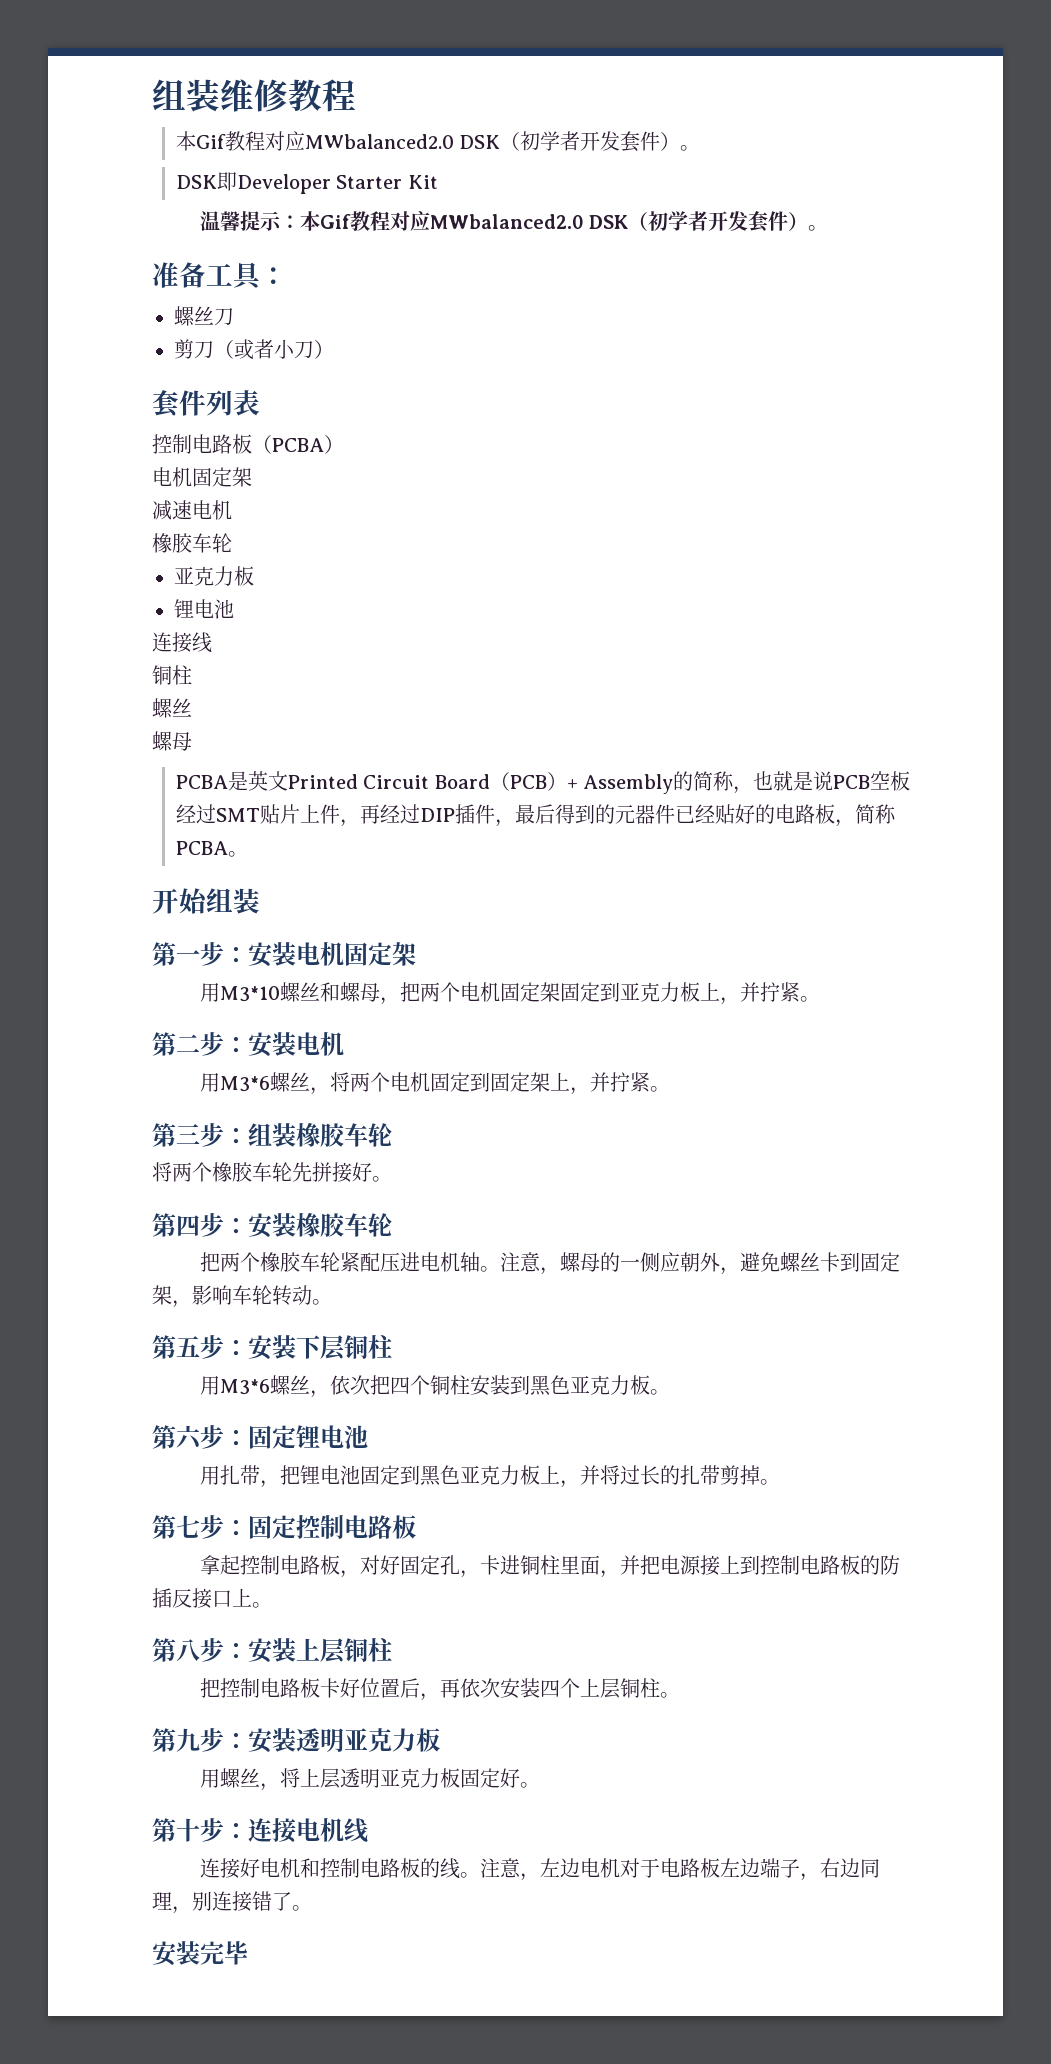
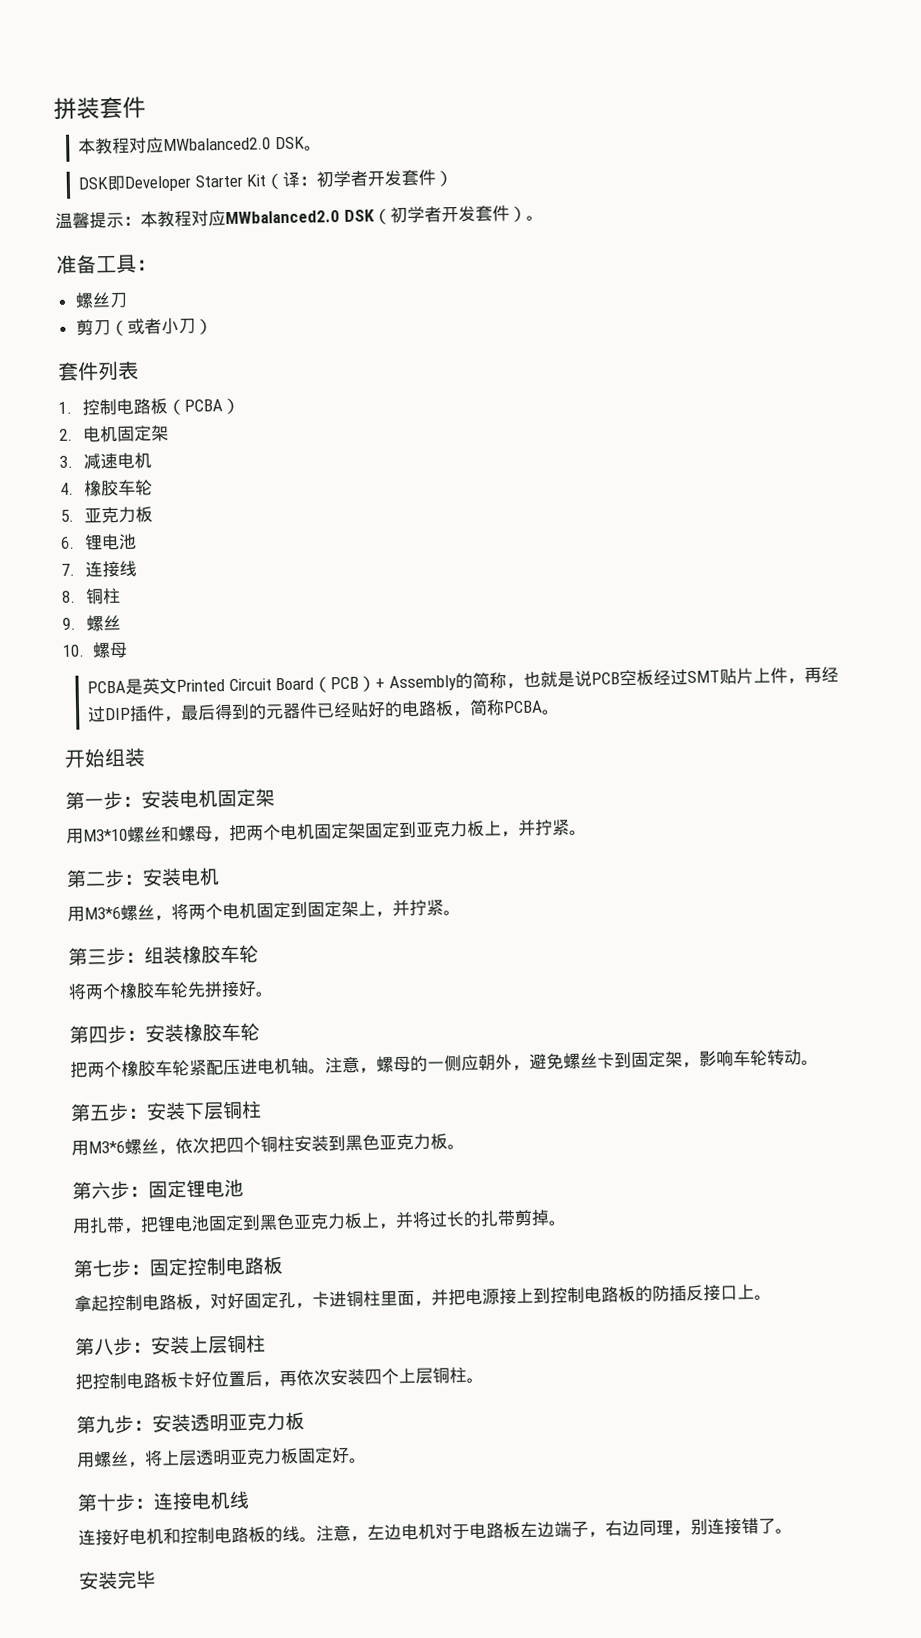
[152,79,356,112] [175,131,701,152] [175,172,438,194] 组装维修教程 // 本Gif教程对应MWbalanced2.0 DSK（初学者开发套件）。 // DSK即Developer Starter Kit -> [53,96,146,120] [77,136,322,155] [77,169,454,192] 拼装套件 // 本教程对应MWbalanced2.0 DSK。 // DSK即Developer Starter Kit（译：初学者开发套件）
[319,214,351,229] Gif -> (158, 219) none
(260, 403) none -> [58,401,72,414] 1.
[152,467,252,487] 电机固定架 // -> [59,425,169,443] [59,455,73,468] 2.电机固定架 // 3.
[152,533,232,553] [174,566,254,586] [174,599,234,619] 橡胶车轮 // 亚克力板 // 锂电池 // -> [60,479,153,497] [60,506,153,524] [61,533,137,551] [61,563,75,576] 4.橡胶车轮 // 5.亚克力板 // 6.锂电池 // 7.
[152,665,192,685] 铜柱 // -> [61,587,121,605] [62,617,76,630] 8.铜柱 // 9.
(192, 707) none -> [62,644,85,657] 10.

